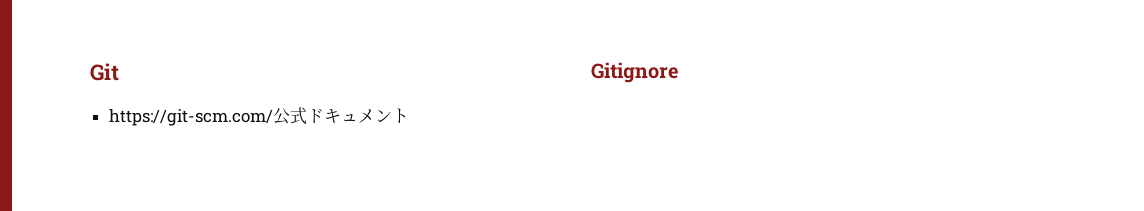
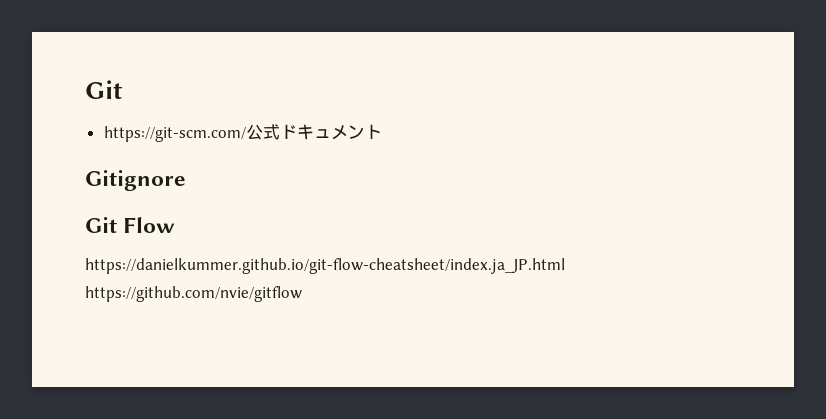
(679, 72) none -> [85,217,176,233] [85,258,565,274] [85,286,302,302] // Git Flow // https://danielkummer.github.io/git-flow-cheatsheet/index.ja_JP.html https://github.com/nvie/gitflow

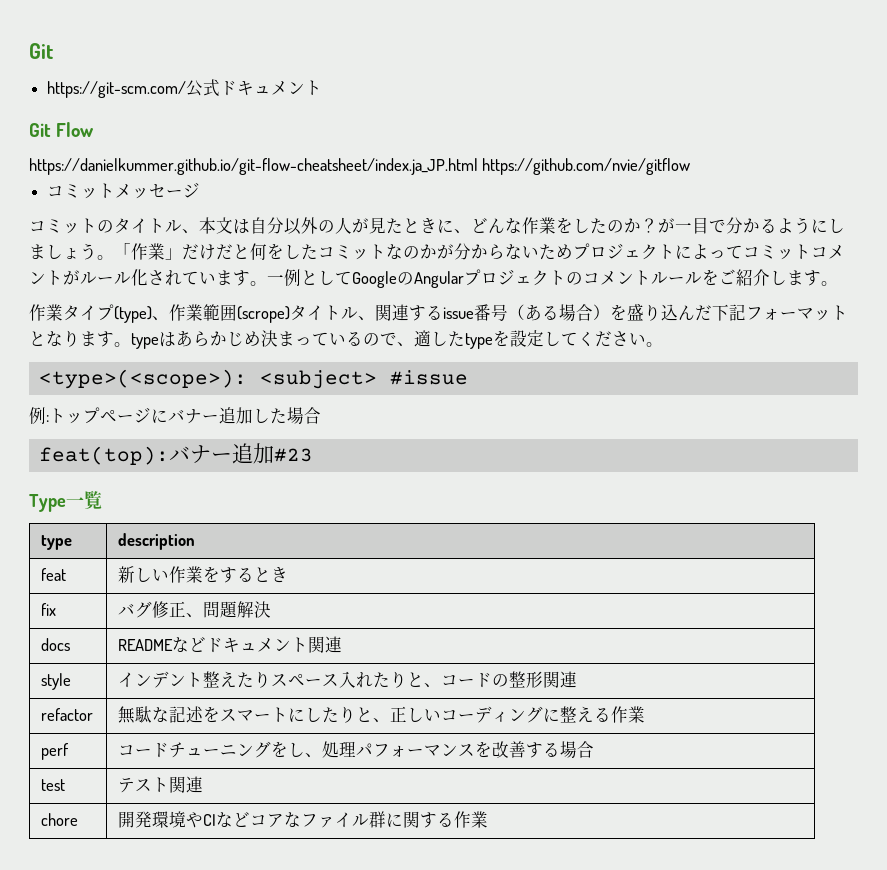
[85,170,186,191] // Gitignore -> (323, 88) none
(302, 294) none -> [47,182,201,199] [29,217,845,235] [29,243,845,260] [29,269,838,288] [29,304,848,323] [29,330,663,349] [38,369,468,389] [29,407,321,424] [38,443,313,465] [29,490,102,512] [41,535,73,550] [118,533,196,550] [41,568,67,581] [118,566,289,583] [41,603,57,616] [118,601,272,618] [41,638,71,651] [118,636,343,653] [41,673,72,690] [118,671,578,688] [41,708,94,721] [118,706,646,724] [41,743,70,760] [118,741,595,758] [41,779,66,791] [118,776,204,793] [41,813,79,826] [118,811,489,828] // コミットメッセージ // コミットのタイトル、本文は自分以外の人が見たときに、どんな作業をしたのか？が一目で分かるようにしましょう。「作業」だけだと何をしたコミットなのかが分からないためプロジェクトによってコミットコメントがルール化されています。一例としてGoogleのAngularプロジェクトのコメントルールをご紹介します。 // 作業タイプ(type)、作業範囲(scrope)タイトル、関連するissue番号（ある場合）を盛り込んだ下記フォーマットとなります。typeはあらかじめ決まっているので、適したtypeを設定してください。 // <type>(<scope>): <subject> #issue // 例:トップページにバナー追加した場合 // feat(top):バナー追加#23 // Type一覧 // type | description // feat | 新しい作業をするとき // fix | バグ修正、問題解決 // docs | READMEなどドキュメント関連 // style | インデント整えたりスペース入れたりと、コードの整形関連 // refactor | 無駄な記述をスマートにしたりと、正しいコーディングに整える作業 // perf | コードチューニングをし、処理パフォーマンスを改善する場合 // test | テスト関連 // chore | 開発環境やCIなどコアなファイル群に関する作業

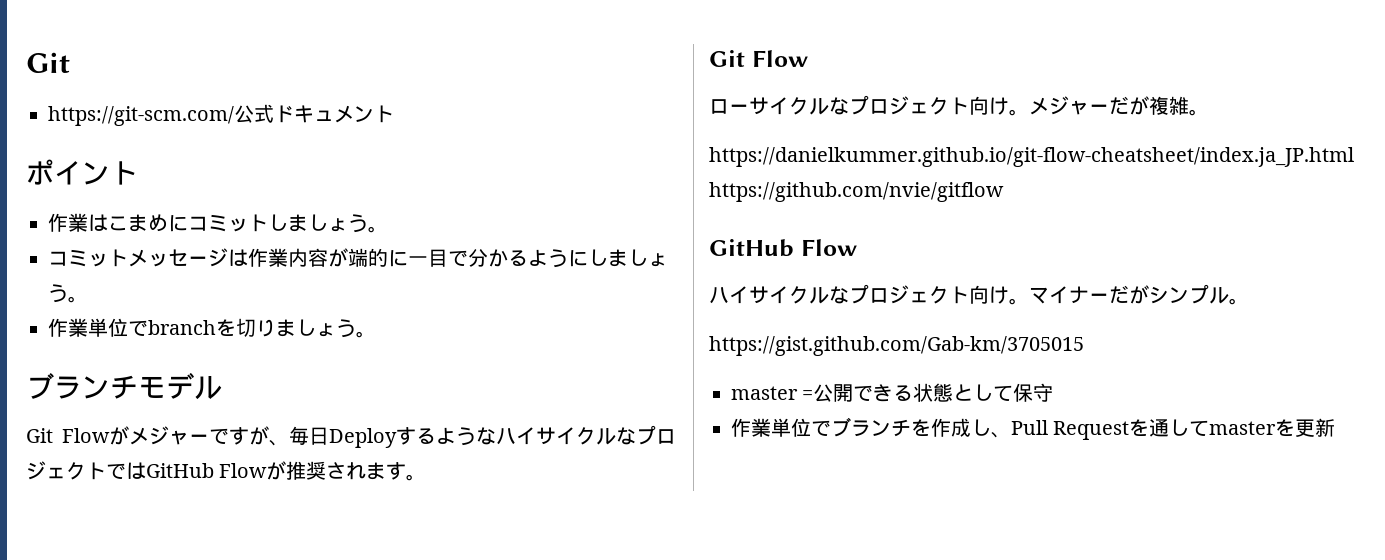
[29,122,95,137] [29,158,691,175] Git Flow // https://danielkummer.github.io/git-flow-cheatsheet/index.ja_JP.html https://github.com/nvie/gitflow -> [26,159,138,185] [48,213,388,233] ポイント // 作業はこまめにコミットしましょう。
[29,217,675,235] // コミットのタイトル、本文は自分以外の人が見たときに、どんな作業をしたのか？が -> [228,248,408,267] は作業内容が端的に
[114,243,845,260] [29,269,838,288] [29,304,848,323] [29,330,663,349] [38,369,468,389] [29,407,321,424] [38,443,313,465] [29,490,102,512] [41,535,73,550] [118,533,196,550] [41,568,67,581] [118,566,289,583] [41,603,57,616] [118,601,272,618] [41,638,71,651] [118,636,343,653] [41,673,72,690] [118,671,578,688] [41,708,94,721] [118,706,646,724] [41,743,70,760] [118,741,595,758] [41,779,66,791] [118,776,204,793] [41,813,79,826] [118,811,489,828] 「作業」だけだと何をしたコミットなのかが分からないためプロジェクトによってコミットコメントがルール化されています。一例としてGoogleのAngularプロジェクトのコメントルールをご紹介します。 // 作業タイプ(type)、作業範囲(scrope)タイトル、関連するissue番号（ある場合）を盛り込んだ下記フォーマットとなります。typeはあらかじめ決まっているので、適したtypeを設定してください。 // <type>(<scope>): <subject> #issue // 例:トップページにバナー追加した場合 // feat(top):バナー追加#23 // Type一覧 // type | description // feat | 新しい作業をするとき // fix | バグ修正、問題解決 // docs | READMEなどドキュメント関連 // style | インデント整えたりスペース入れたりと、コードの整形関連 // refactor | 無駄な記述をスマートにしたりと、正しいコーディングに整える作業 // perf | コードチューニングをし、処理パフォーマンスを改善する場合 // test | テスト関連 // chore | 開発環境やCIなどコアなファイル群に関する作業 -> [48,318,376,338] [26,372,222,400] [26,425,676,448] [26,461,427,481] [709,50,808,67] [709,95,1209,116] [709,147,1354,167] [709,182,1004,202] [709,239,857,257] [709,284,1249,305] [709,336,1084,356] [731,383,1054,402] [731,417,1336,440] // 作業単位でbranchを切りましょう。 // ブランチモデル // Git Flowがメジャーですが、毎日DeployするようなハイサイクルなプロジェクトではGitHub Flowが推奨されます。 // Git Flow // ローサイクルなプロジェクト向け。メジャーだが複雑。 // https://danielkummer.github.io/git-flow-cheatsheet/index.ja_JP.html https://github.com/nvie/gitflow // GitHub Flow // ハイサイクルなプロジェクト向け。マイナーだがシンプル。 // https://gist.github.com/Gab-km/3705015 // master =公開できる状態として保守 // 作業単位でブランチを作成し、Pull Requestを通してmasterを更新

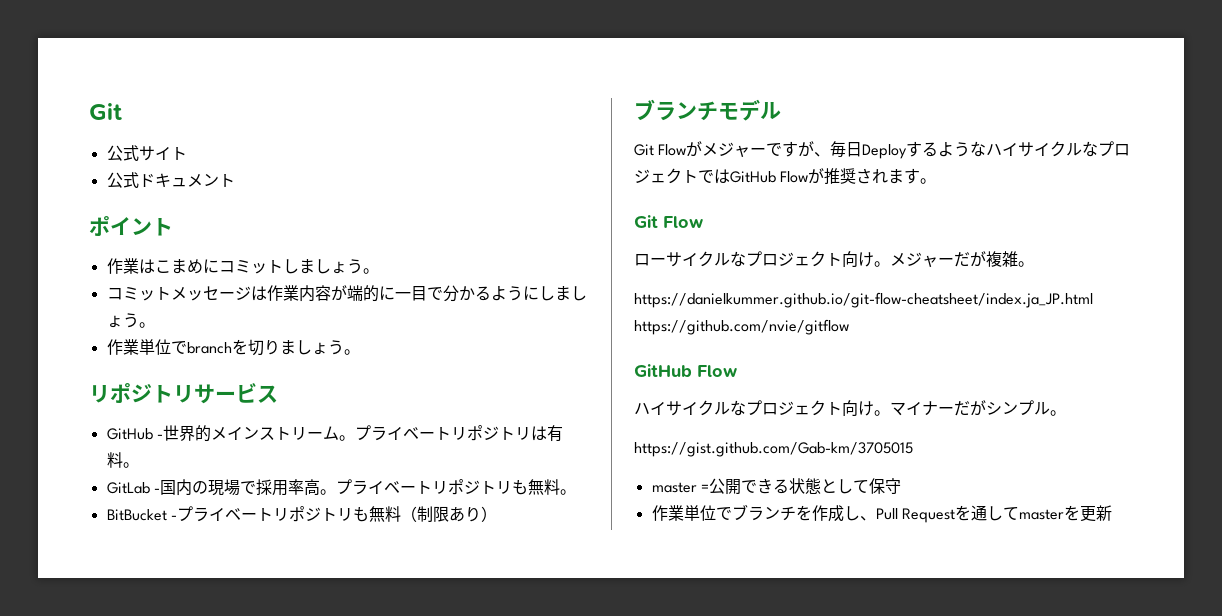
[48,106,234,126] https://git-scm.com/ -> [106,145,187,161] 公式サイト //
(376, 334) none -> [89,383,278,404] [106,425,563,442] [106,452,139,468] [106,479,576,496] [106,506,497,522] // リポジトリサービス // GitHub -世界的メインストリーム。プライベートリポジトリは有料。 // GitLab -国内の現場で採用率高。プライベートリポジトリも無料。 // BitBucket -プライベートリポジトリも無料（制限あり）

